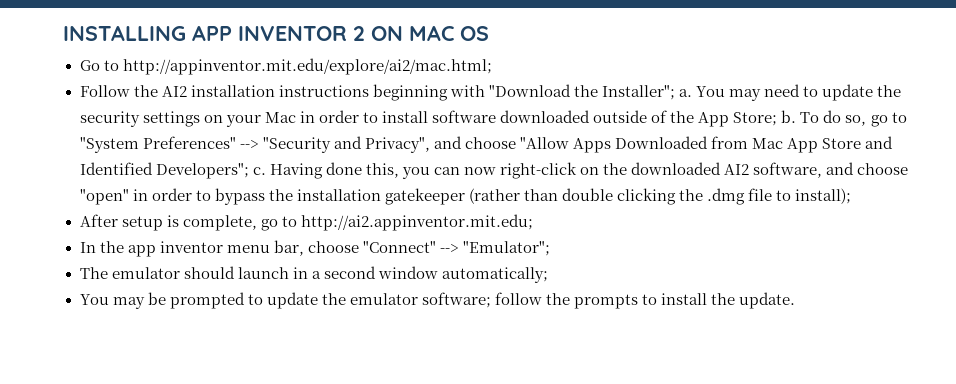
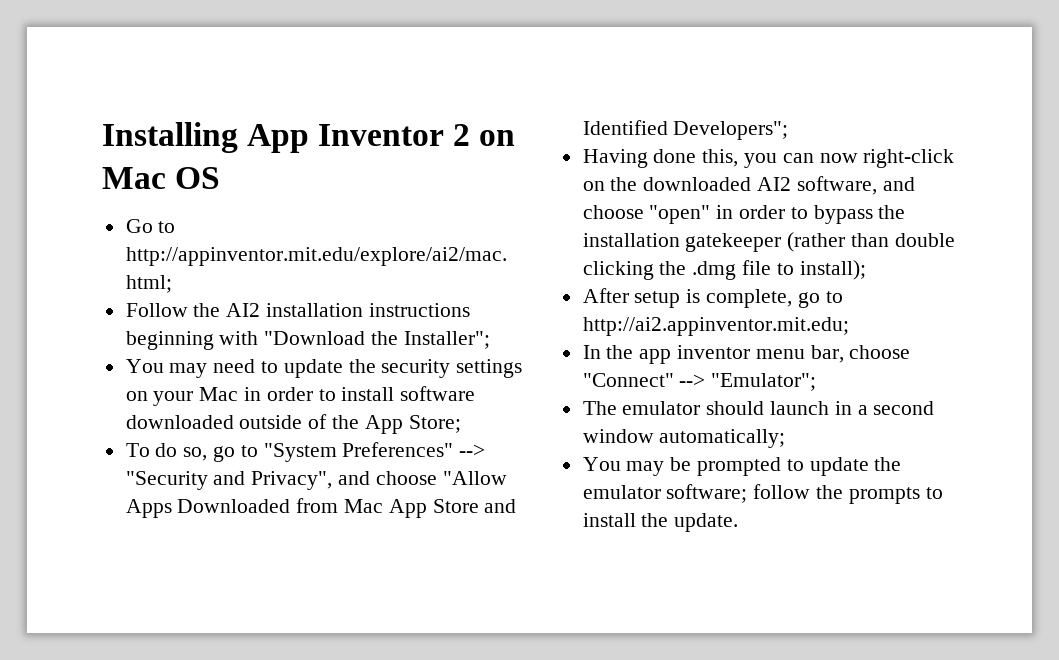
[63,25,454,41] INSTALLING APP INVENTOR 2 ON MAC -> [102,122,516,153] [102,167,166,189] Installing App Inventor 2 on Mac
[679,89,692,97] a. -> (490, 340) //
[781,110,797,123] b. -> (461, 424) //
[252,167,266,175] c. -> (789, 130) //

